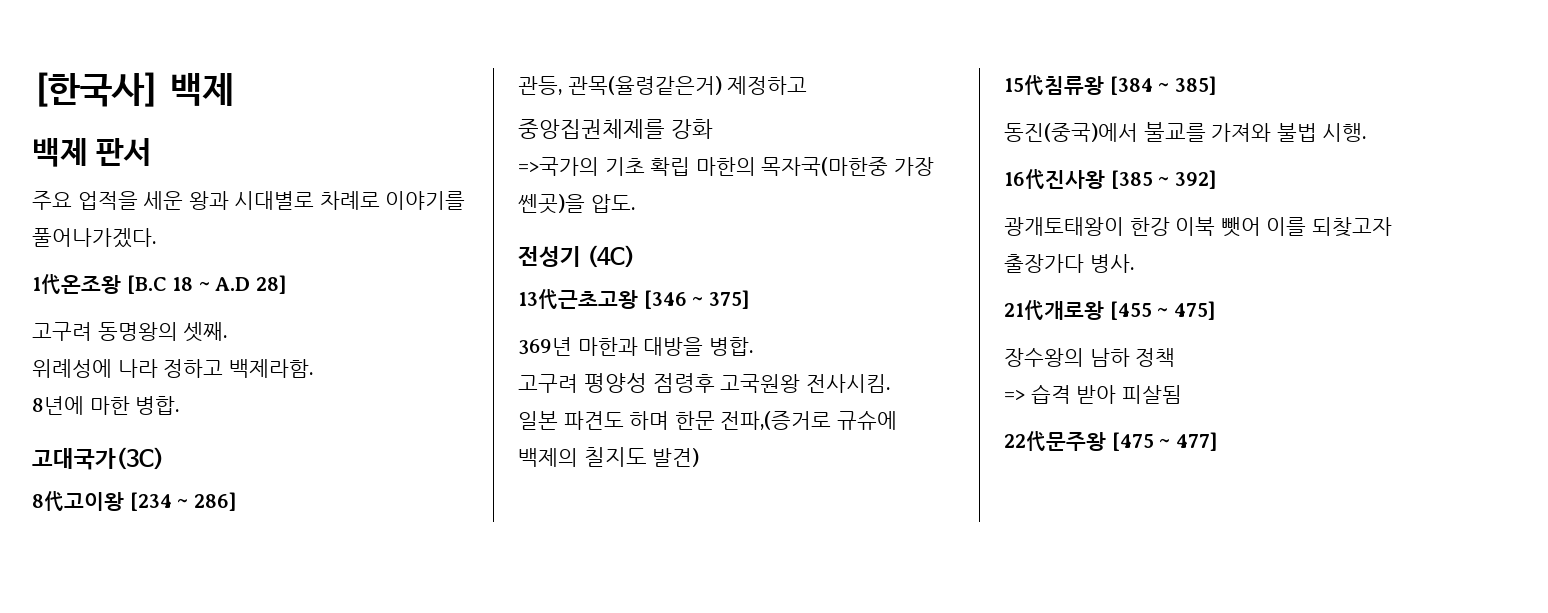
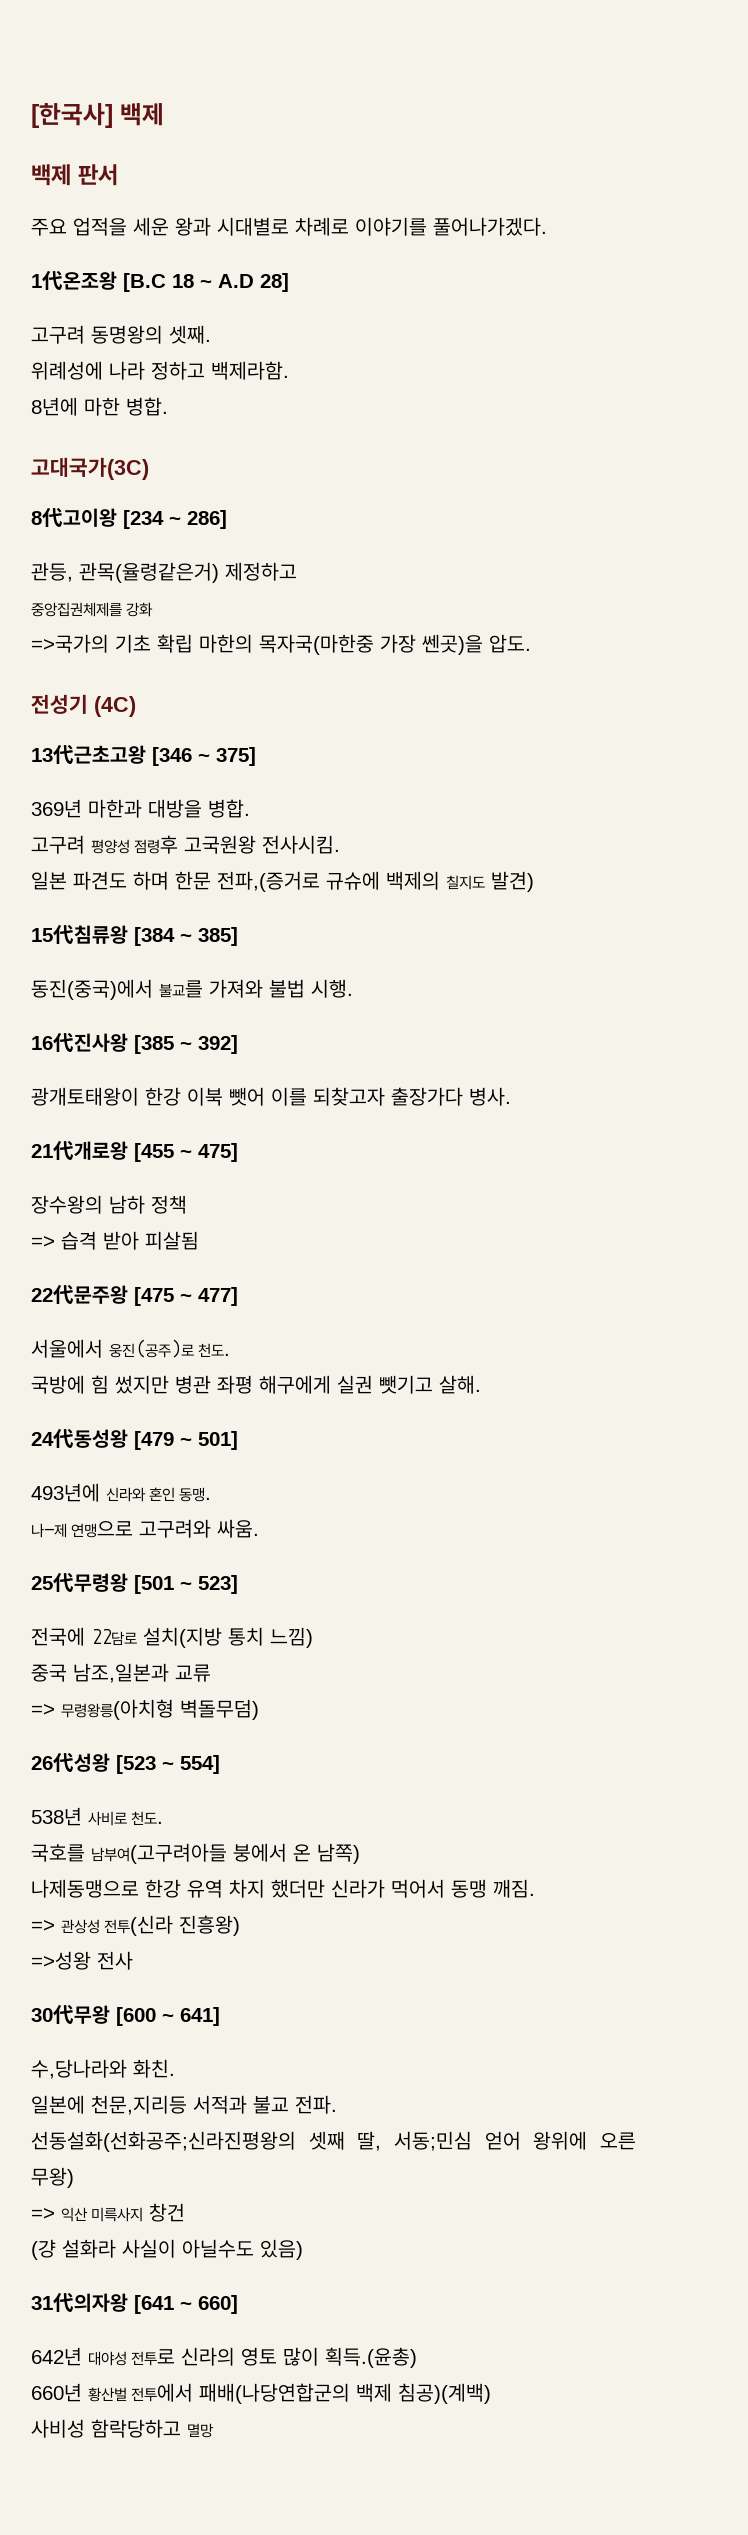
(1217, 441) none -> [31,1339,231,1358] [31,1375,481,1394] [31,1428,238,1450] [31,1483,212,1502] [31,1519,260,1538] [31,1572,238,1594] [31,1627,313,1648] [31,1663,211,1683] [31,1699,259,1720] [31,1752,220,1774] [31,1807,164,1826] [31,1843,360,1864] [31,1879,535,1898] [31,1915,241,1936] [31,1951,133,1970] [31,2004,220,2026] [31,2059,175,2079] [31,2095,337,2115] [31,2131,637,2152] [31,2167,74,2188] [31,2203,186,2222] [31,2239,303,2260] [31,2292,238,2314] [31,2347,418,2368] [31,2383,492,2404] [31,2419,214,2438] // 서울에서 웅진(공주)로 천도. // 국방에 힘 썼지만 병관 좌평 해구에게 실권 뺏기고 살해. // 24代동성왕 [479 ~ 501] // 493년에 신라와 혼인 동맹. // 나-제 연맹으로 고구려와 싸움. // 25代무령왕 [501 ~ 523] // 전국에 22담로 설치(지방 통치 느낌) // 중국 남조,일본과 교류 // => 무령왕릉(아치형 벽돌무덤) // 26代성왕 [523 ~ 554] // 538년 사비로 천도. // 국호를 남부여(고구려아들 붕에서 온 남쪽) // 나제동맹으로 한강 유역 차지 했더만 신라가 먹어서 동맹 깨짐. // => 관상성 전투(신라 진흥왕) // =>성왕 전사 // 30代무왕 [600 ~ 641] // 수,당나라와 화친. // 일본에 천문,지리등 서적과 불교 전파. // 선동설화(선화공주;신라진평왕의 셋째 딸, 서동;민심 얻어 왕위에 오른 무왕) // => 익산 미륵사지 창건 // (걍 설화라 사실이 아닐수도 있음) // 31代의자왕 [641 ~ 660] // 642년 대야성 전투로 신라의 영토 많이 획득.(윤총) // 660년 황산벌 전투에서 패배(나당연합군의 백제 침공)(계백) // 사비성 함락당하고 멸망

